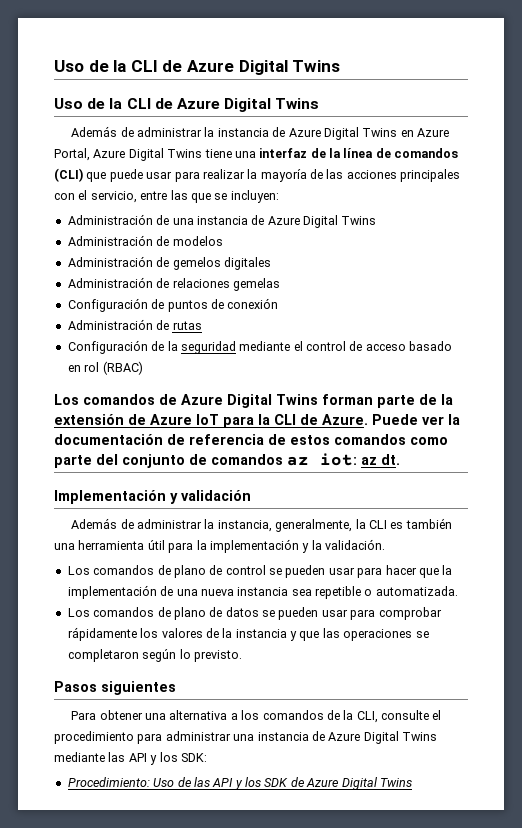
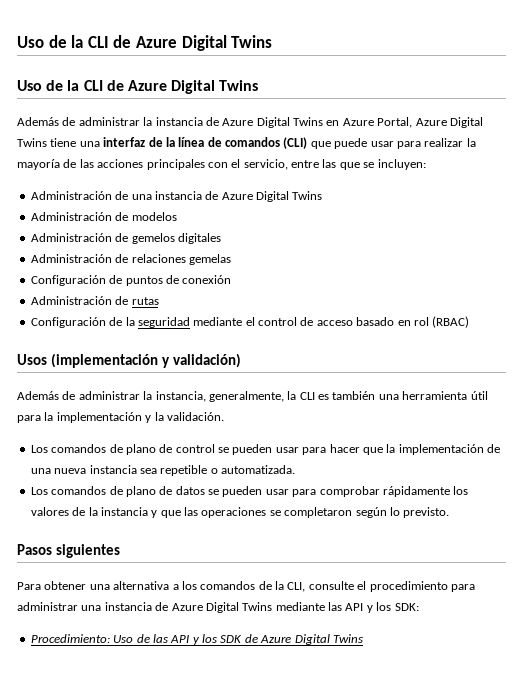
[54,394,453,408] [54,414,460,428] [54,434,448,445] [54,453,400,468] [54,490,251,504] Los comandos de Azure Digital Twins forman parte de la extensión de Azure IoT para la CLI de Azure. Puede ver la documentación de referencia de estos comandos como parte del conjunto de comandos az iot: az dt. // Implementación y validación -> [17,353,241,368] Usos (implementación y validación)

